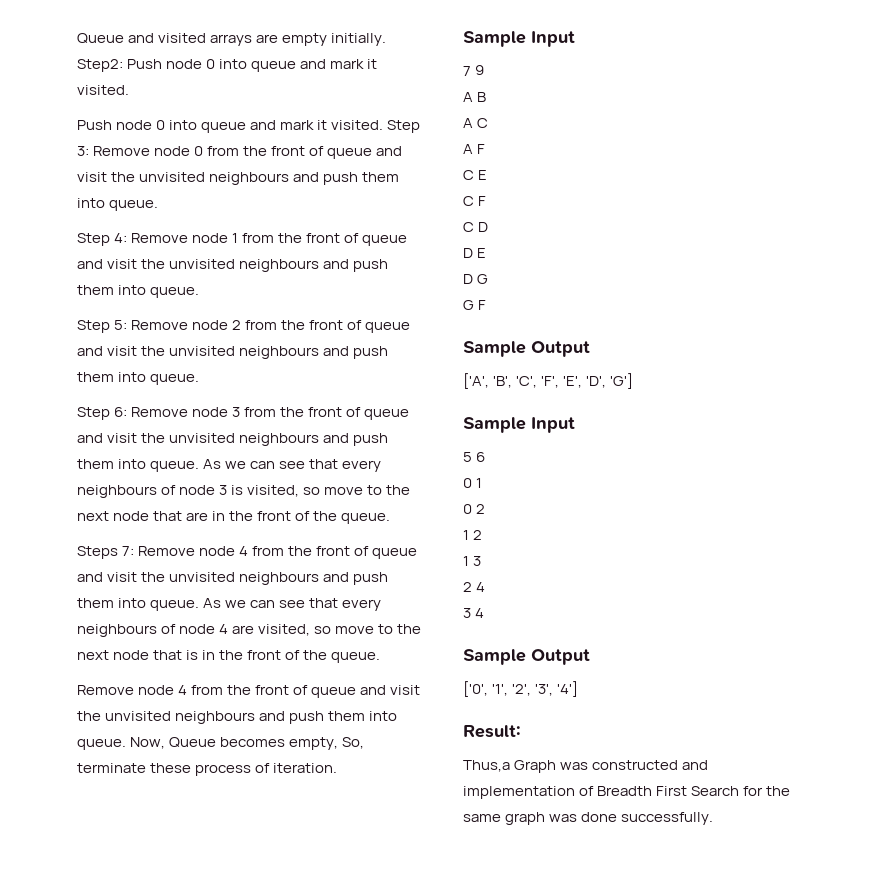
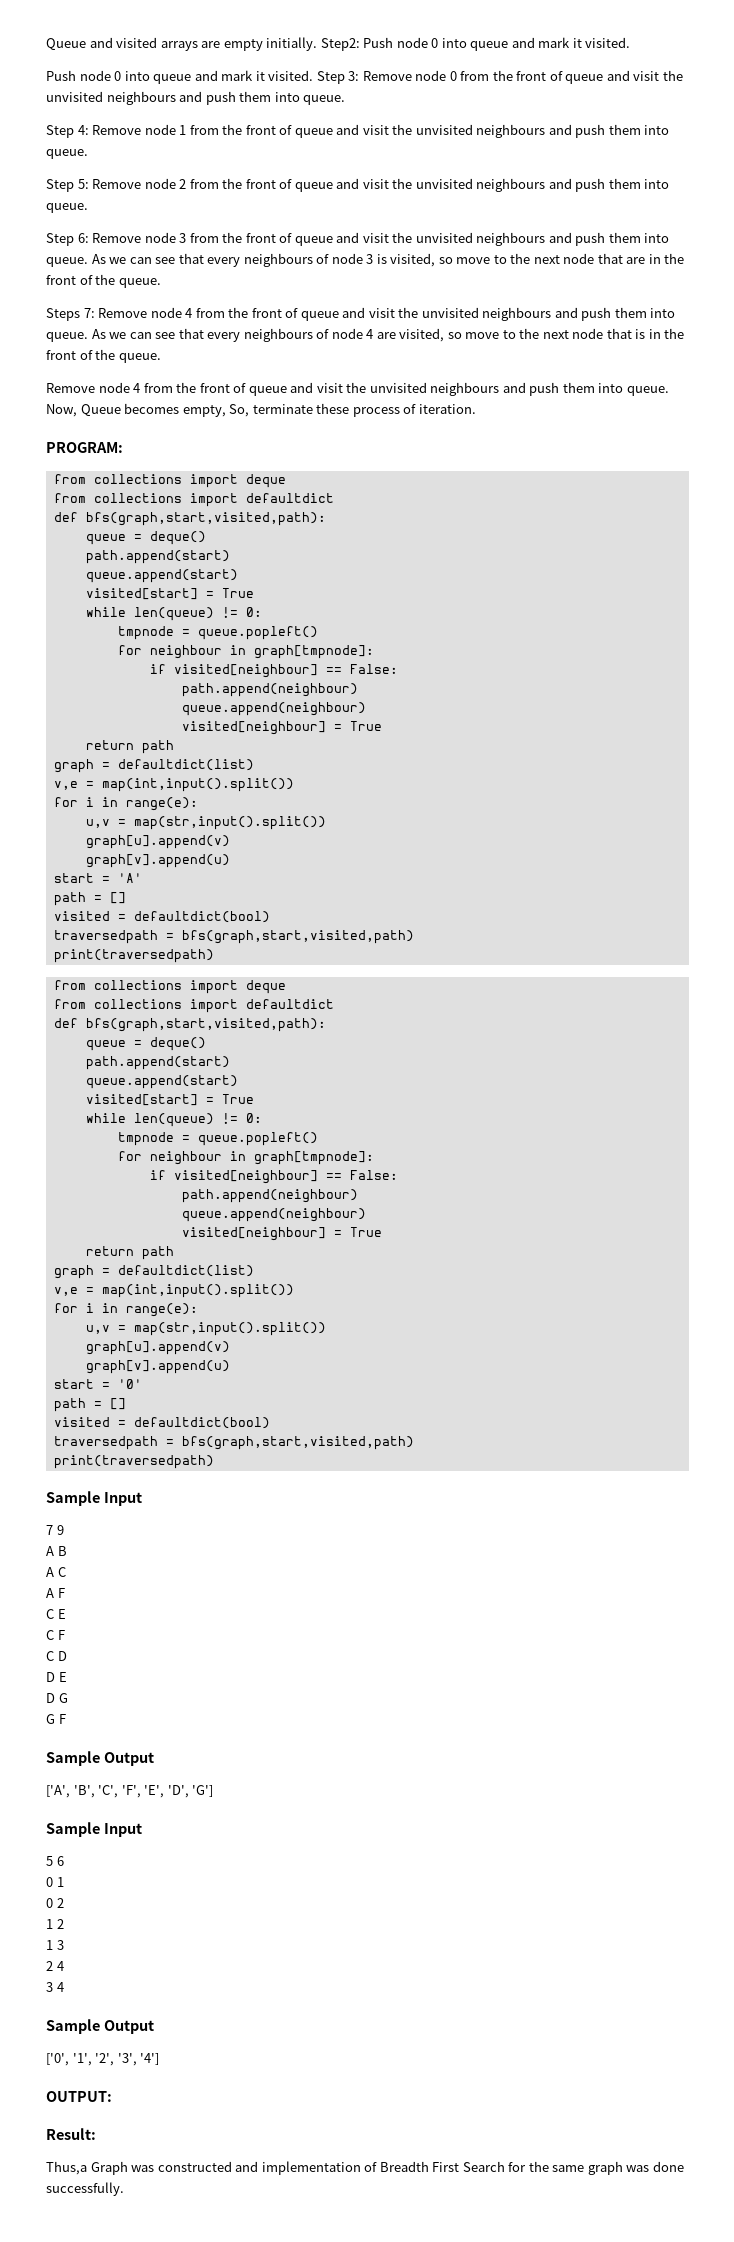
(338, 768) none -> [46,442,123,453] [53,474,286,488] [53,493,334,507] [53,512,326,526] [85,531,206,545] [85,550,230,564] [85,569,238,583] [85,588,254,600] [85,607,262,621] [117,626,318,640] [117,645,374,659] [149,664,398,678] [181,683,358,697] [181,702,366,716] [181,721,382,735] [85,740,174,754] [53,759,254,773] [53,778,294,792] [53,797,198,811] [85,816,326,830] [85,835,230,849] [85,854,230,868] [53,873,142,883] [53,892,126,906] [53,911,270,923] [53,930,414,944] [53,949,214,963] [53,980,286,994] [53,999,334,1013] [53,1018,326,1032] [85,1037,206,1051] [85,1056,230,1070] [85,1075,238,1089] [85,1094,254,1106] [85,1113,262,1127] [117,1132,318,1146] [117,1151,374,1165] [149,1170,398,1184] [181,1189,358,1203] [181,1208,366,1222] [181,1227,382,1241] [85,1246,174,1260] [53,1265,254,1279] [53,1284,294,1298] [53,1303,198,1317] [85,1322,326,1336] [85,1341,230,1355] [85,1360,230,1374] [53,1379,142,1389] [53,1398,126,1412] [53,1417,270,1429] [53,1436,414,1450] [53,1455,214,1469] // PROGRAM: // from collections import deque // from collections import defaultdict // def bfs(graph,start,visited,path): // queue = deque() // path.append(start) // queue.append(start) // visited[start] = True // while len(queue) != 0: // tmpnode = queue.popleft() // for neighbour in graph[tmpnode]: // if visited[neighbour] == False: // path.append(neighbour) // queue.append(neighbour) // visited[neighbour] = True // return path // graph = defaultdict(list) // v,e = map(int,input().split()) // for i in range(e): // u,v = map(str,input().split()) // graph[u].append(v) // graph[v].append(u) // start = 'A' // path = [] // visited = defaultdict(bool) // traversedpath = bfs(graph,start,visited,path) // print(traversedpath) // from collections import deque // from collections import defaultdict // def bfs(graph,start,visited,path): // queue = deque() // path.append(start) // queue.append(start) // visited[start] = True // while len(queue) != 0: // tmpnode = queue.popleft() // for neighbour in graph[tmpnode]: // if visited[neighbour] == False: // path.append(neighbour) // queue.append(neighbour) // visited[neighbour] = True // return path // graph = defaultdict(list) // v,e = map(int,input().split()) // for i in range(e): // u,v = map(str,input().split()) // graph[u].append(v) // graph[v].append(u) // start = '0' // path = [] // visited = defaultdict(bool) // traversedpath = bfs(graph,start,visited,path) // print(traversedpath)
(579, 689) none -> [46,2091,112,2102] // OUTPUT:

